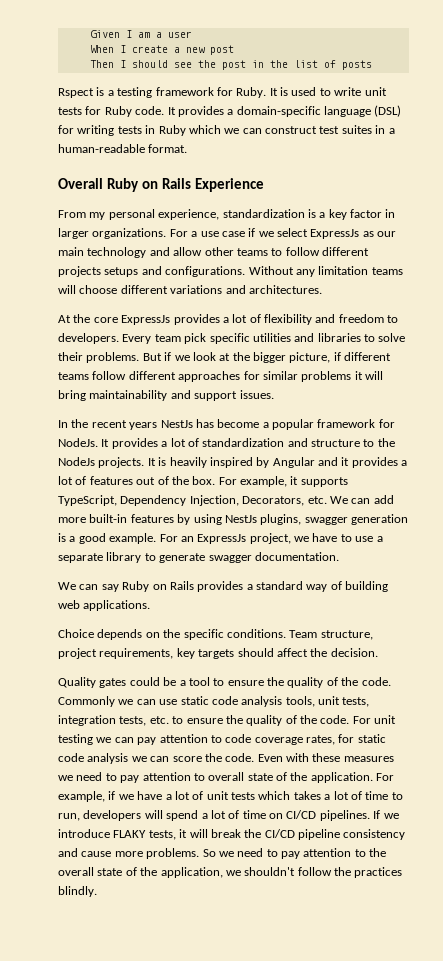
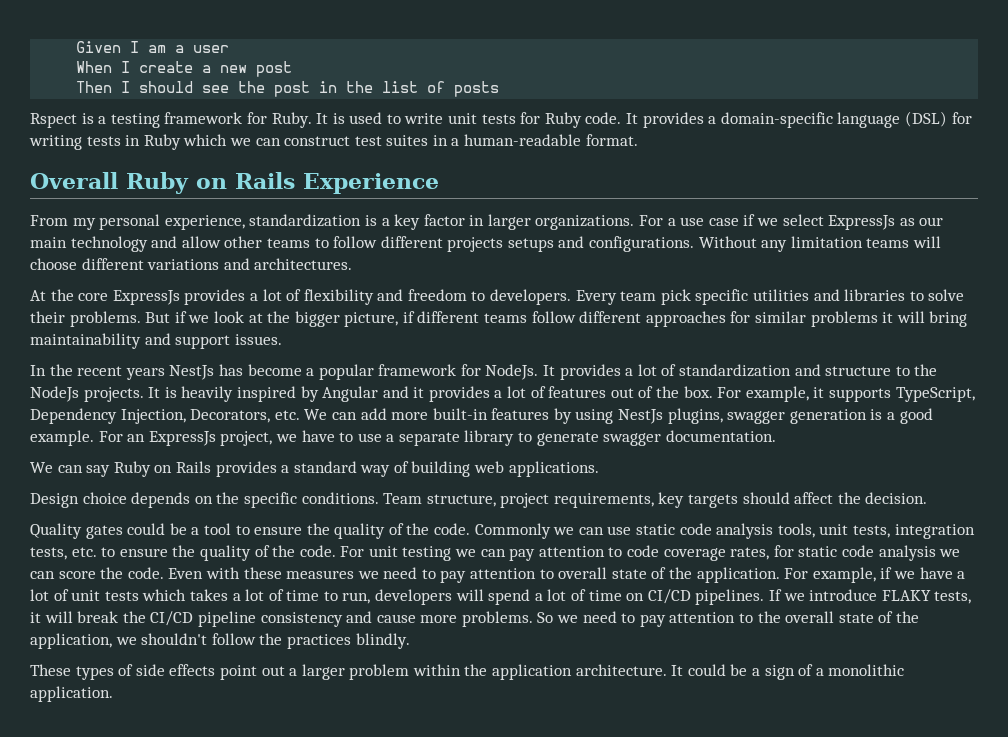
[58,629,94,638] Choice -> [30,492,127,508] Design choice
(97, 891) none -> [30,664,905,680] [30,686,113,702] // These types of side effects point out a larger problem within the application architecture. It could be a sign of a monolithic application.

